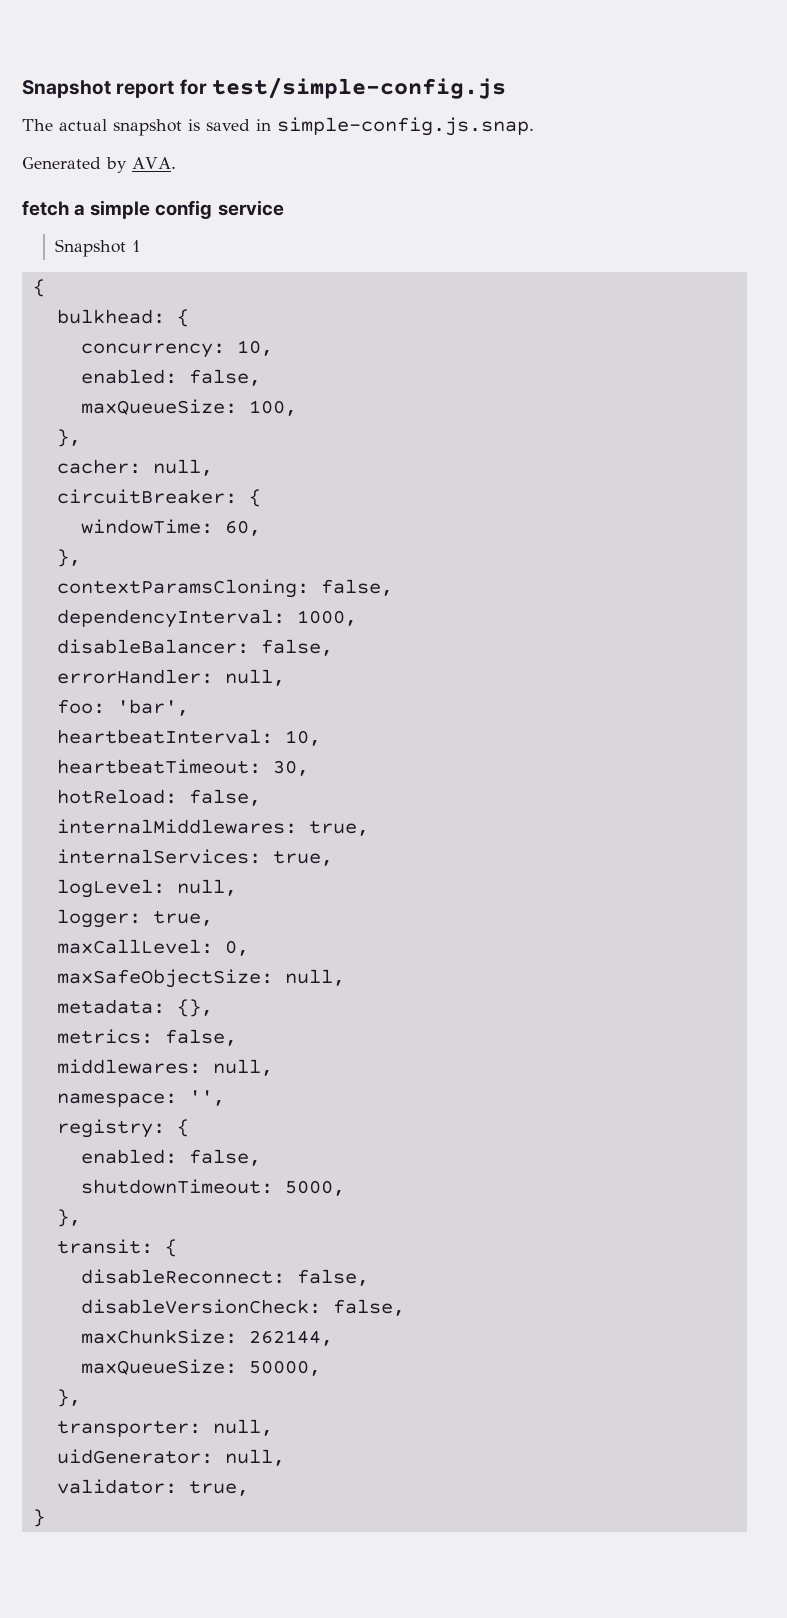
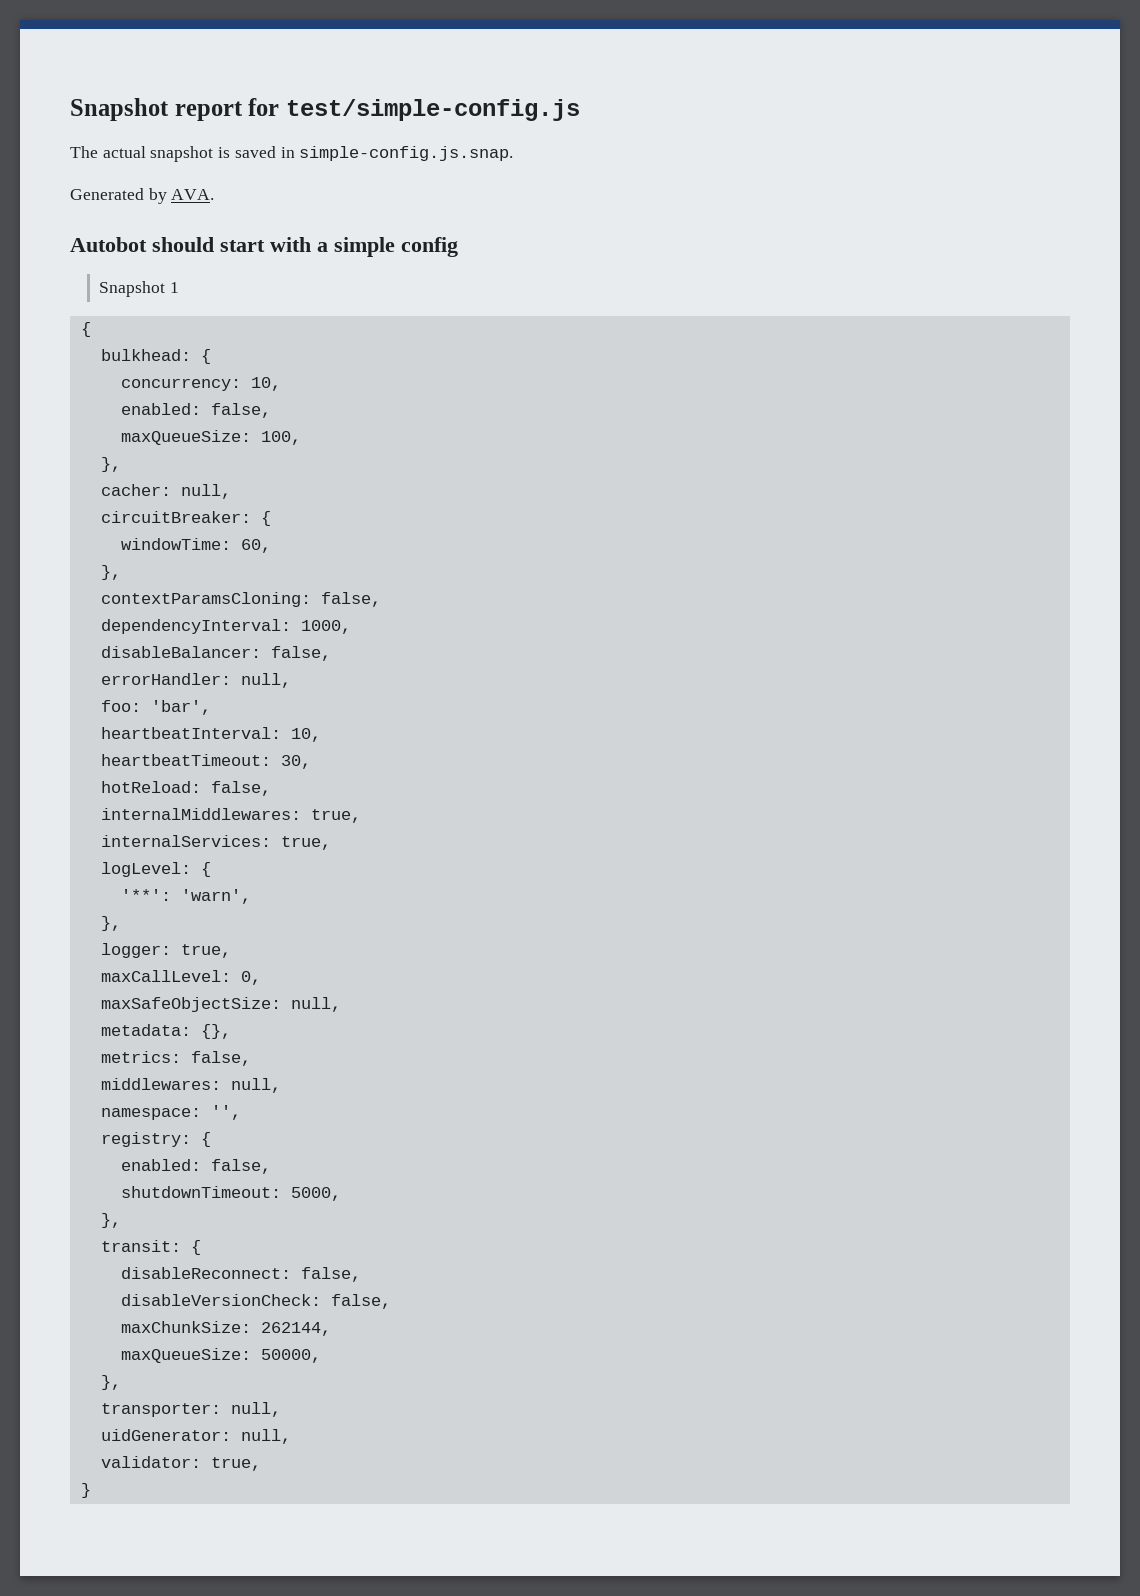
[22,200,69,216] fetch -> [70,237,311,252] Autobot should start with
[217,200,284,216] service -> (458, 247) none
[176,879,237,896] null, -> [200,862,211,877] [120,889,251,904] [100,916,121,931] { // '**': 'warn', // },

